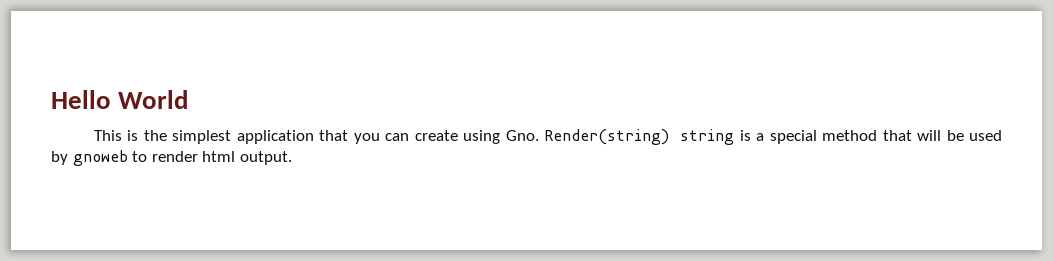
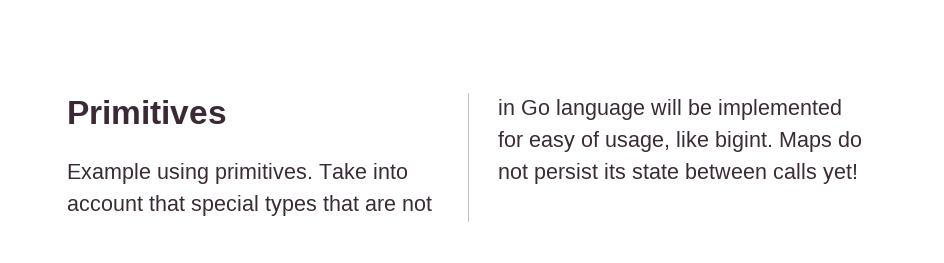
[51,90,189,109] [93,129,1003,145] [51,150,292,166] Hello World // This is the simplest application that you can create using Gno. Render(string) string is a special method that will be used by gnoweb to render html output. -> [67,100,227,124] [67,163,408,184] [67,195,432,216] [498,99,842,120] [498,131,862,152] [498,163,858,184] Primitives // Example using primitives. Take into account that special types that are not in Go language will be implemented for easy of usage, like bigint. Maps do not persist its state between calls yet!

